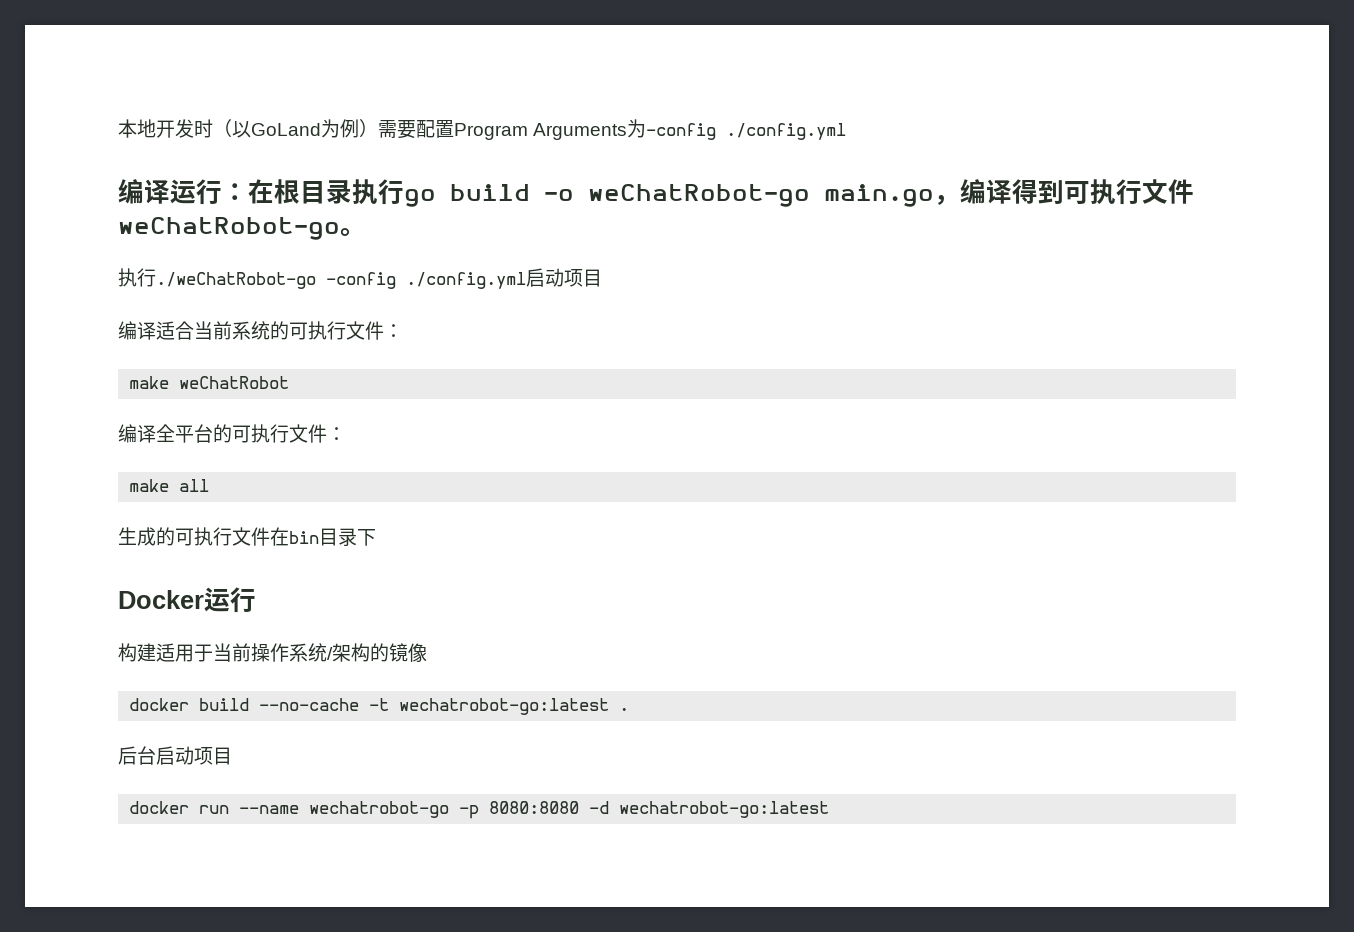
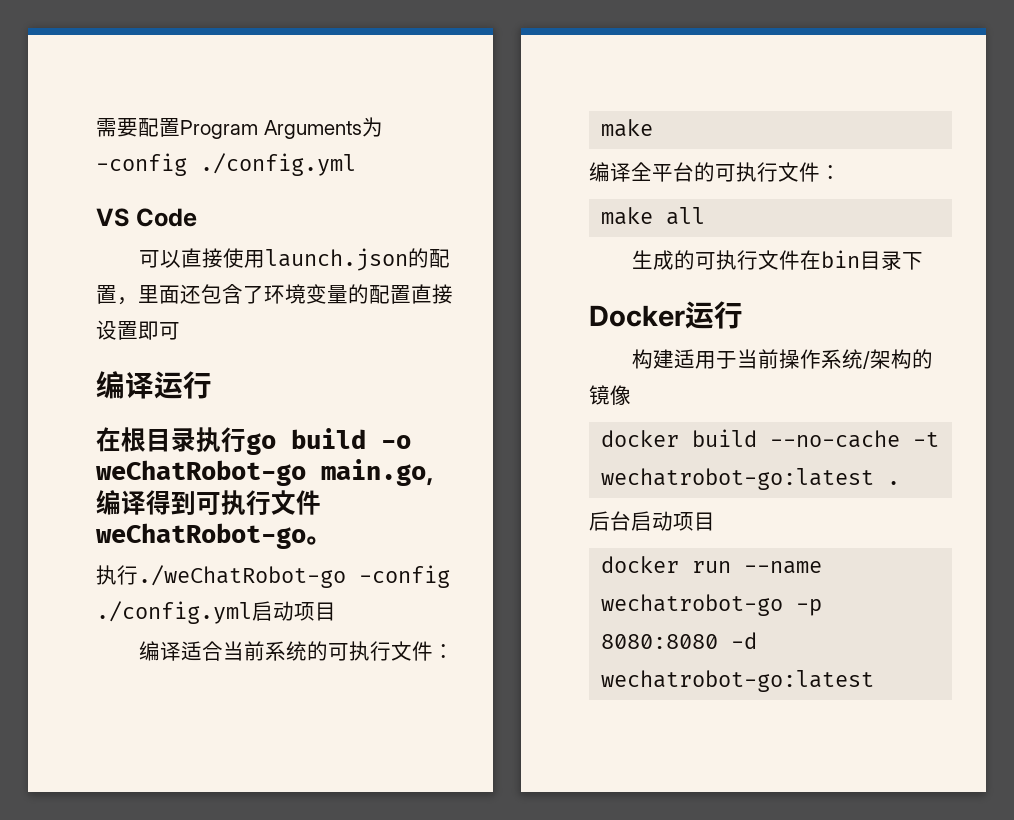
[118,119,378,138] 本地开发时（以GoLand为例） -> (96, 127) none
(847, 131) none -> [96,208,197,227] [138,248,450,271] [96,284,453,305] [96,320,180,340] // VS Code // 可以直接使用launch.json的配置，里面还包含了环境变量的配置直接设置即可
[222,183,248,201] ： -> (212, 385) //
[179,376,290,389] weChatRobot -> (654, 128) none

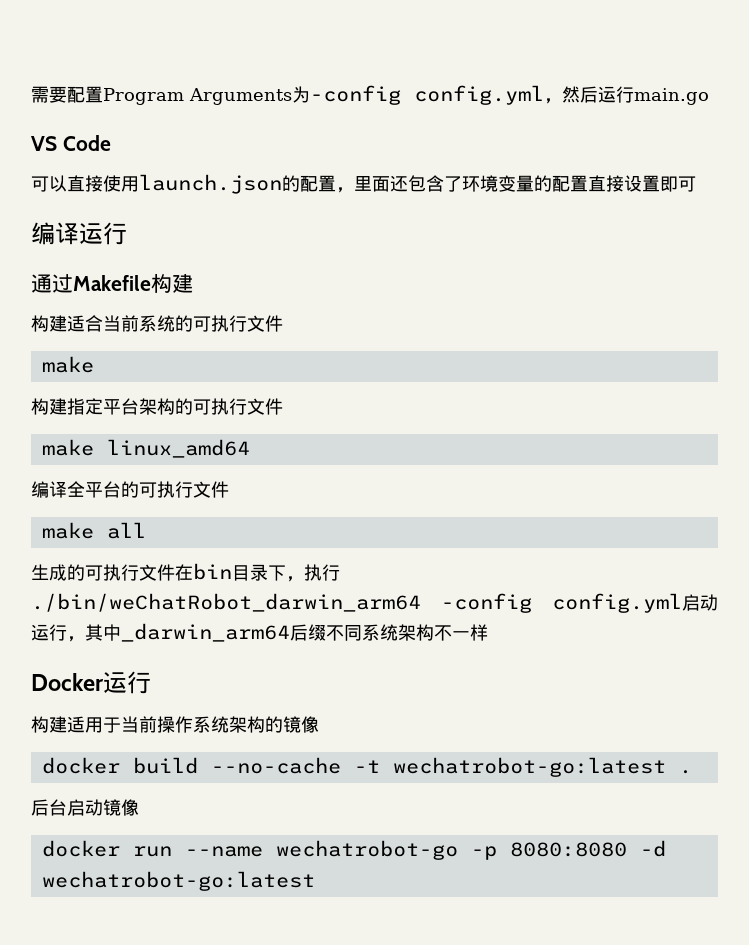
[200,153,356,176] ./config.yml -> [414,85,709,105] config.yml，然后运行main.go
[96,427,411,455] [96,459,449,486] [96,490,321,516] [96,523,329,549] [96,565,450,588] [96,601,336,624] [138,641,181,661] 在根目录执行go build -o weChatRobot-go main.go，编译得到可执行文件weChatRobot-go。 // 执行./weChatRobot-go -config ./config.yml启动项目 // 编译 -> [31,274,193,293] [31,315,67,332] 通过Makefile构建 // 构建
[432,644,454,659] [601,119,654,137] ： // make -> [41,356,94,373] [31,398,283,415] [41,439,250,458] // make // 构建指定平台架构的可执行文件 // make linux_amd64
[820,165,841,180] ： -> (229, 489) none
(923, 261) none -> [286,564,340,582] [31,593,718,613] [31,623,488,642] ，执行./bin/weChatRobot_darwin_arm64 -config config.yml启动运行，其中_darwin_arm64后缀不同系统架构不一样
[862,351,870,369] / -> (229, 724) none
[673,512,715,531] 项目 -> [103,799,139,816] 镜像

